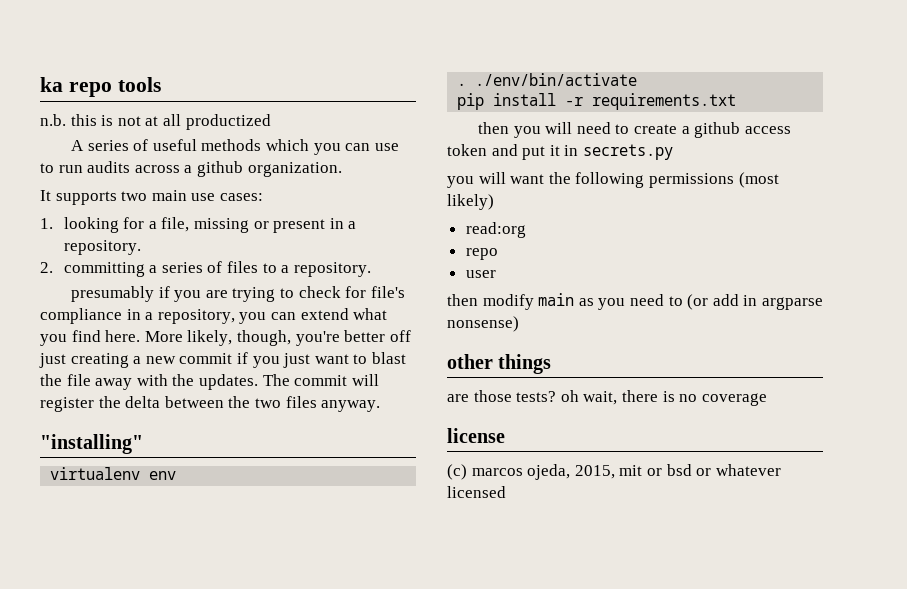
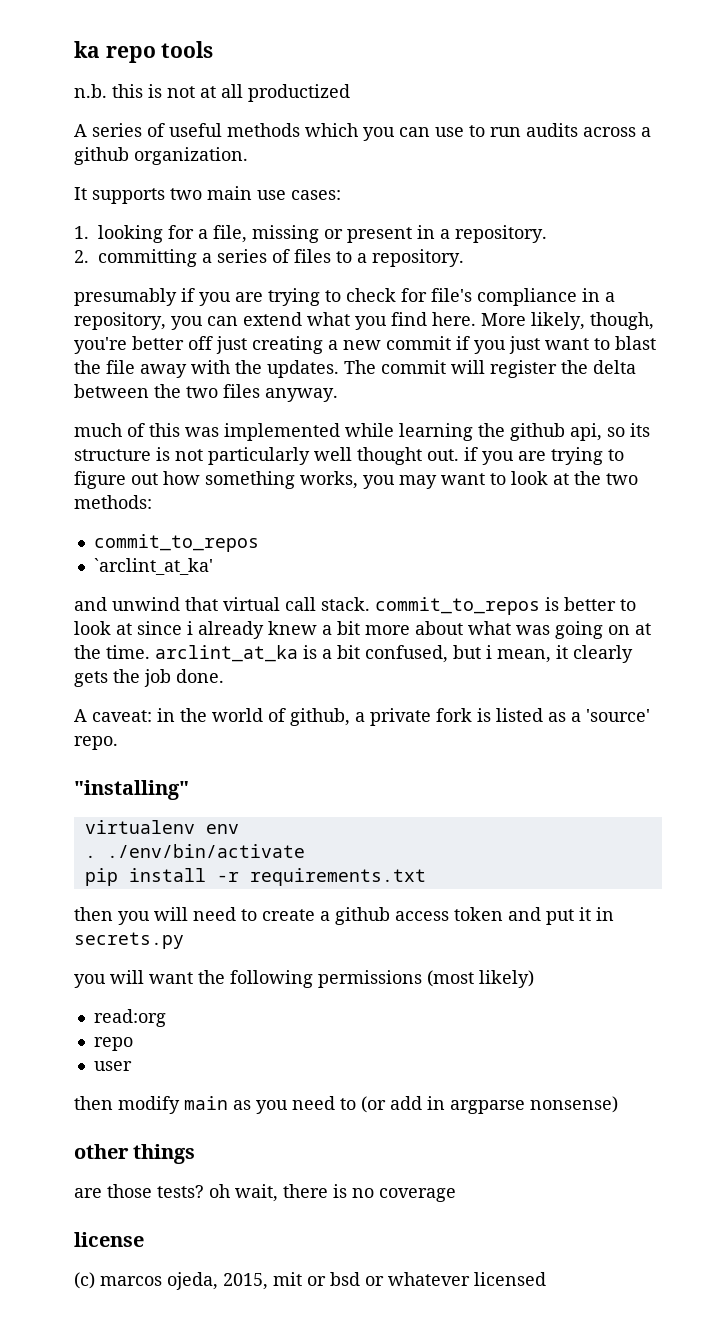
(381, 406) none -> [74,423,650,441] [74,447,624,465] [74,471,638,489] [74,495,152,509] [93,534,259,552] [93,558,213,575] [74,597,636,615] [74,621,651,639] [74,645,633,663] [74,669,224,687] [74,708,650,726] [74,736,118,750] // much of this was implemented while learning the github api, so its structure is not particularly well thought out. if you are trying to figure out how something works, you may want to look at the two methods: // commit_to_repos // `arclint_at_ka' // and unwind that virtual call stack. commit_to_repos is better to look at since i already knew a bit more about what was going on at the time. arclint_at_ka is a bit confused, but i mean, it clearly gets the job done. // A caveat: in the world of github, a private fork is listed as a 'source' repo.

